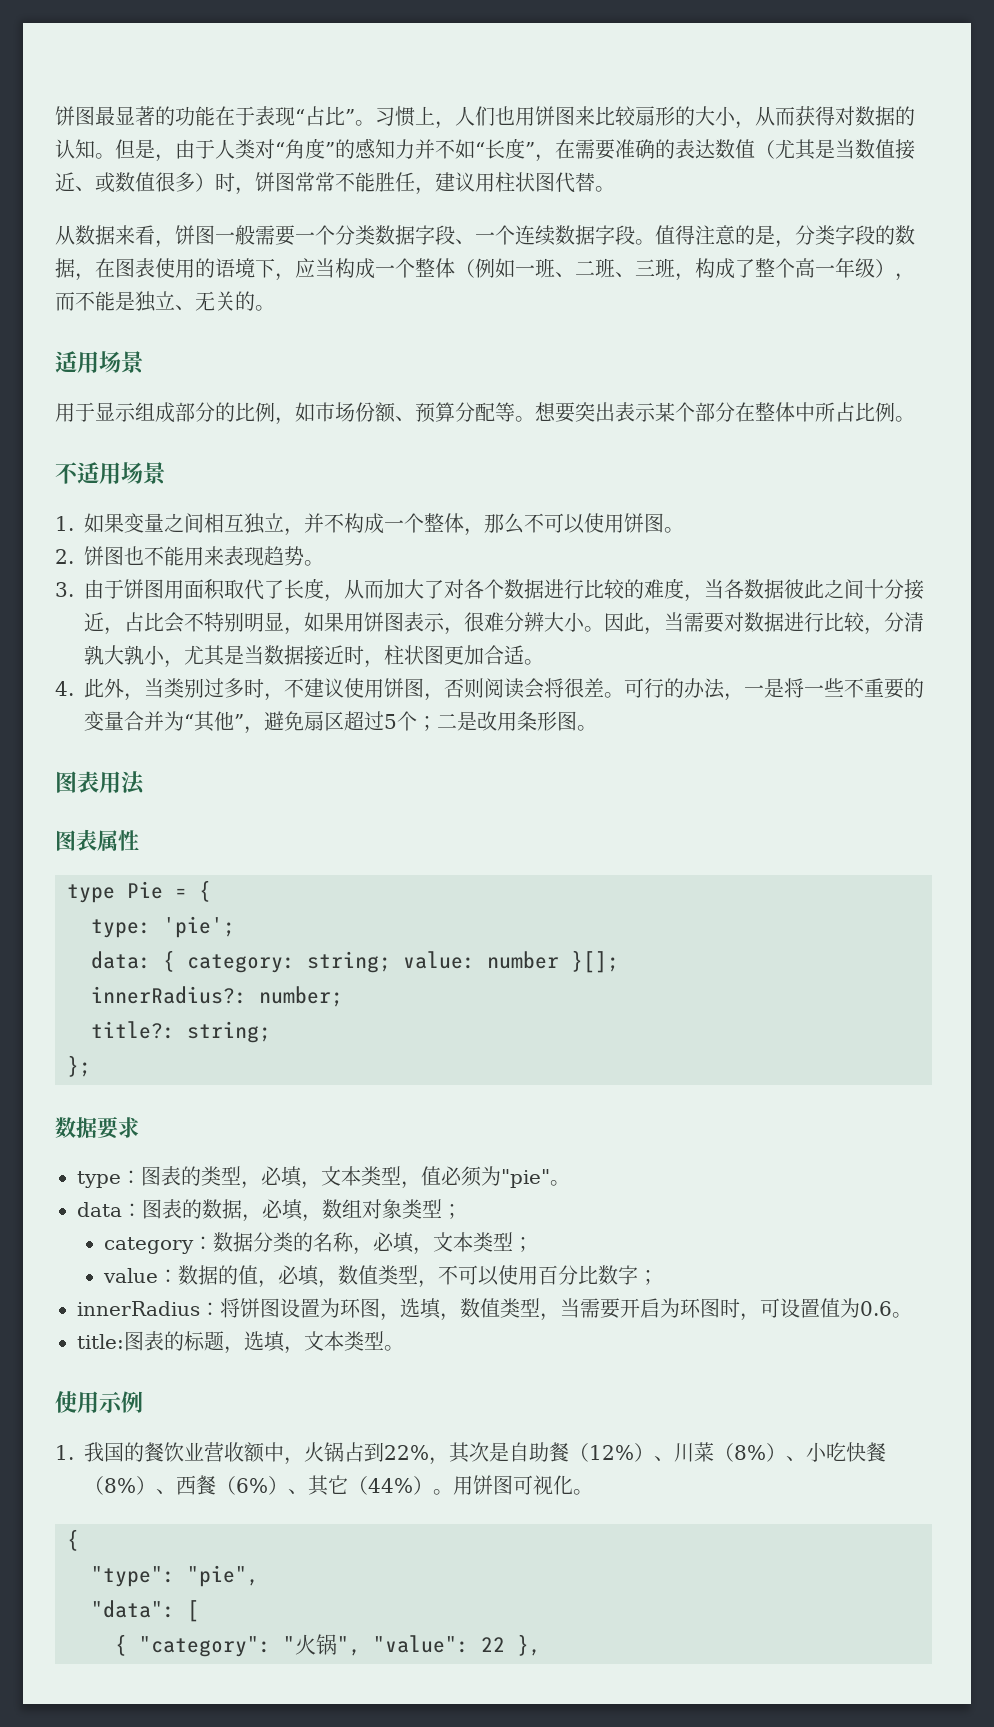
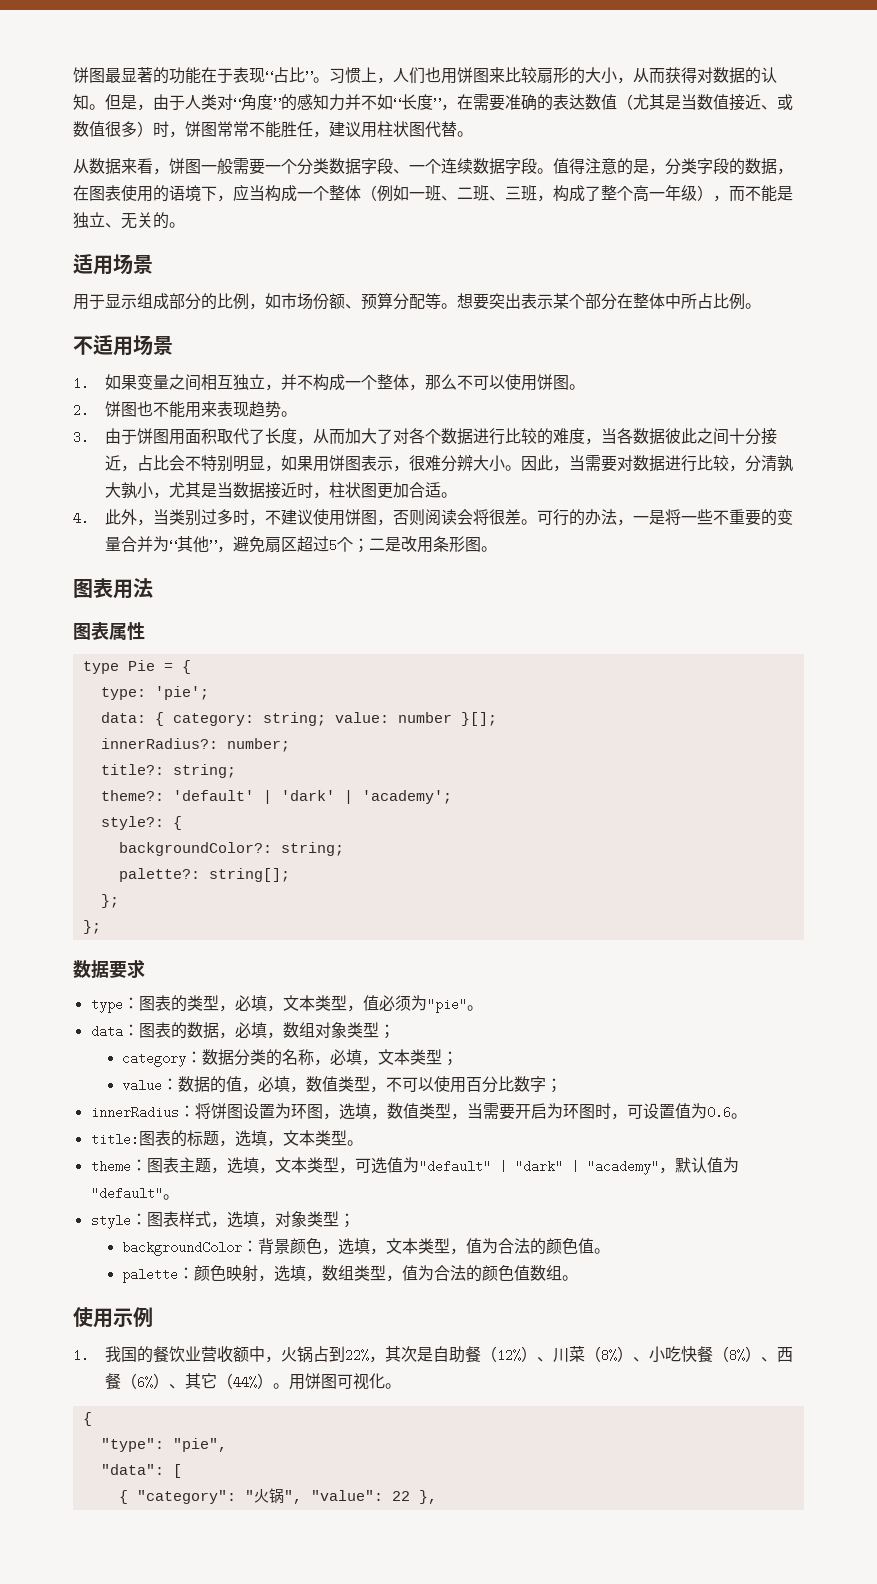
(271, 1032) none -> [100,790,452,804] [100,816,182,830] [118,842,344,856] [118,868,290,882] [100,894,119,908] // theme?: 'default' | 'dark' | 'academy'; // style?: { // backgroundColor?: string; // palette?: string[]; // };
(404, 1348) none -> [90,1157,739,1175] [90,1187,179,1200] [90,1211,355,1229] [122,1238,611,1256] [122,1265,579,1283] // theme：图表主题，选填，文本类型，可选值为"default" | "dark" | "academy"，默认值为"default"。 // style：图表样式，选填，对象类型； // backgroundColor：背景颜色，选填，文本类型，值为合法的颜色值。 // palette：颜色映射，选填，数组类型，值为合法的颜色值数组。

